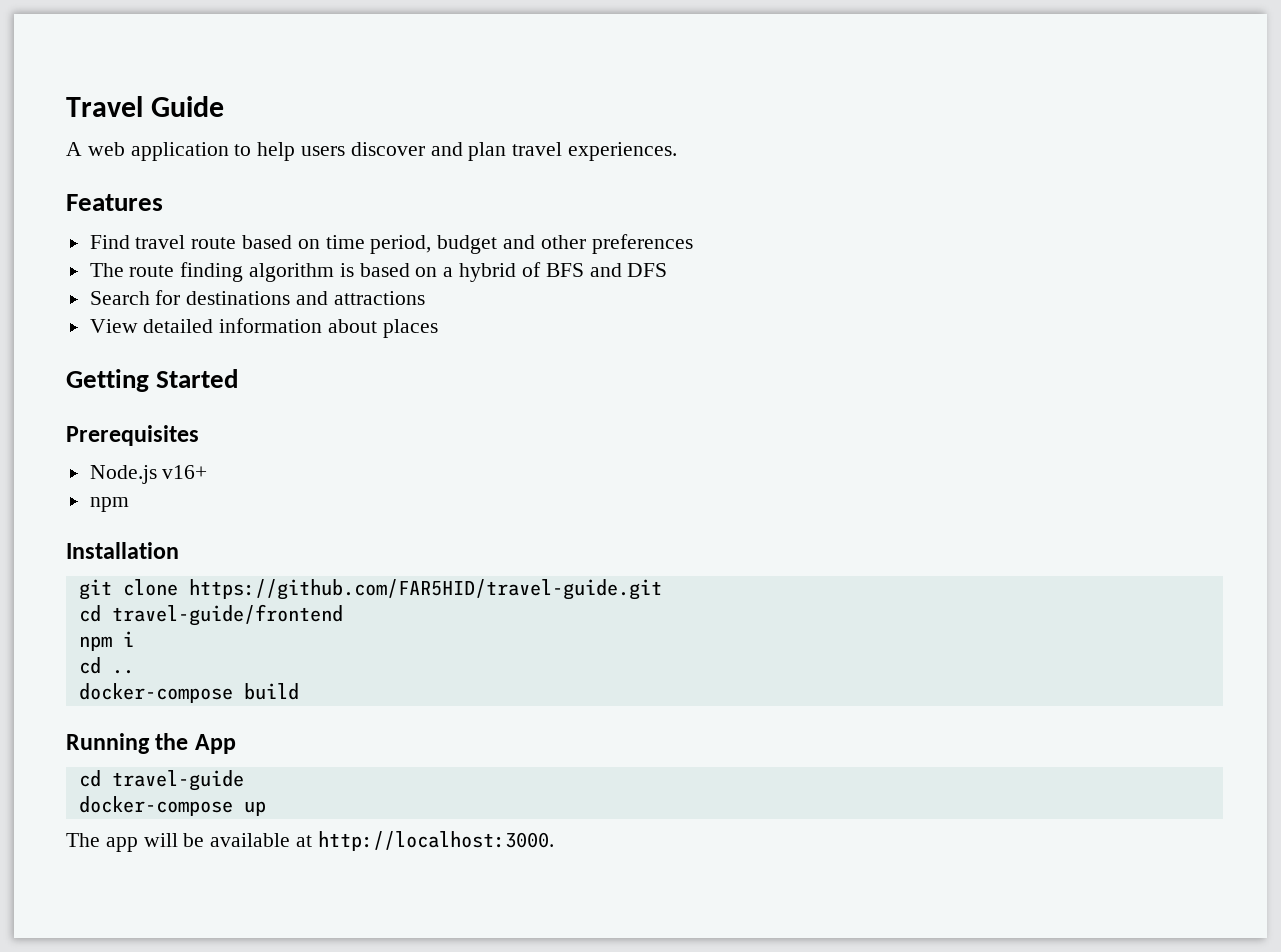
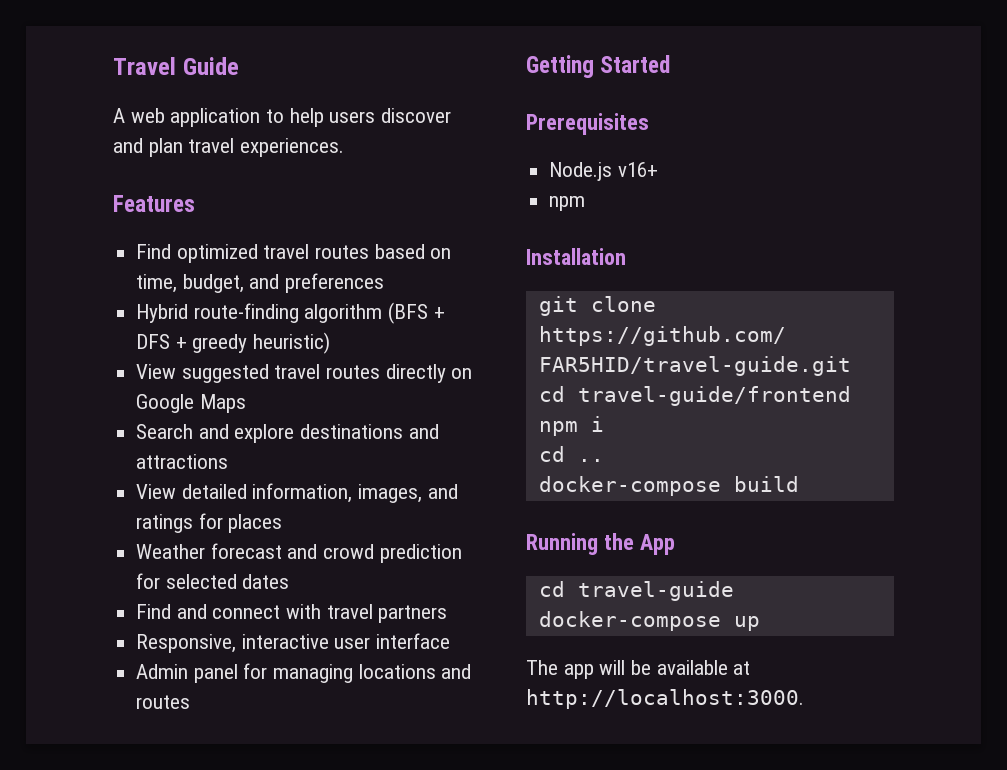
[135,234,693,254] [89,262,668,282] travel route based on time period, budget and other preferences // The route finding algorithm is based on a hybrid of BFS and DFS -> [176,244,452,263] [136,273,385,293] [136,302,445,324] [136,332,331,354] [136,364,473,383] [136,394,246,413] optimized travel routes based on time, budget, and preferences // Hybrid route-finding algorithm (BFS + DFS + greedy heuristic) // View suggested travel routes directly on Google Maps
[155,290,181,305] for -> [198,424,295,443] and explore
[219,318,438,338] information about places -> [252,483,458,503] [136,513,283,533] [136,543,462,563] [136,573,290,589] [136,604,448,623] [136,633,451,653] [136,663,472,683] [136,695,191,709] information, images, and ratings for places // Weather forecast and crowd prediction for selected dates // Find and connect with travel partners // Responsive, interactive user interface // Admin panel for managing locations and routes

